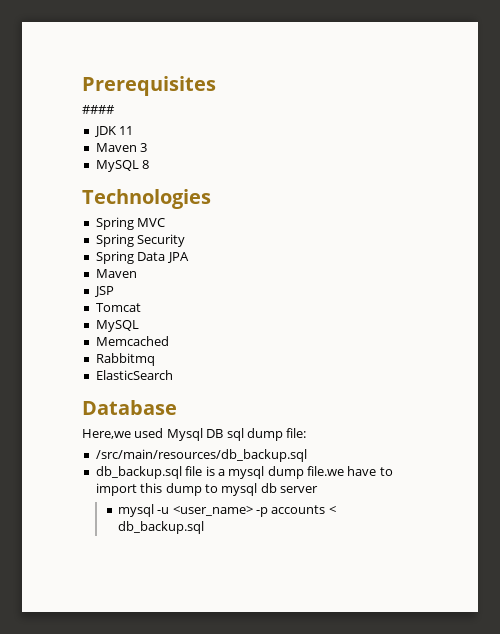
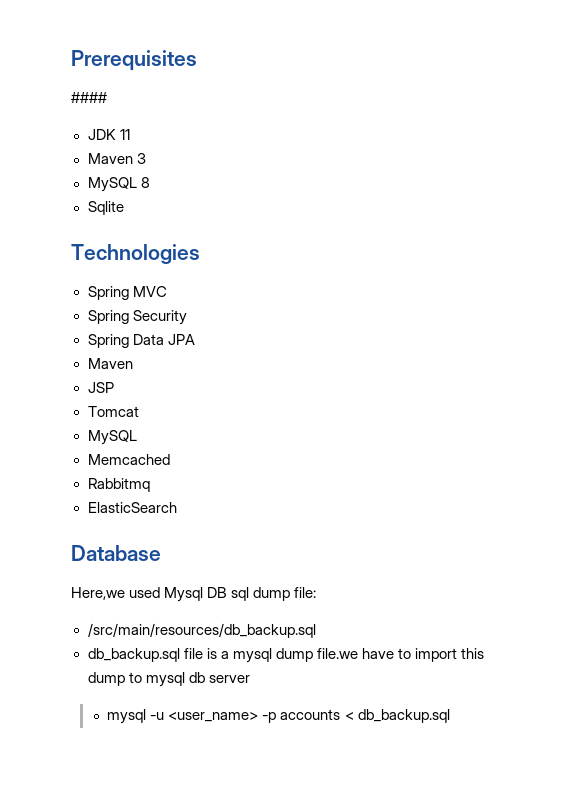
(150, 164) none -> [87,201,124,215] // Sqlite

